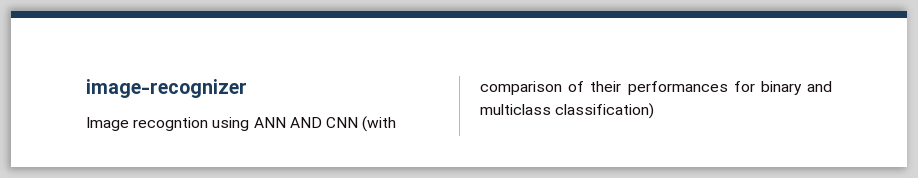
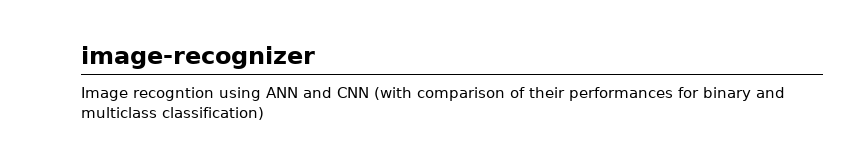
[289,117,322,128] AND -> [303,87,332,98] and

